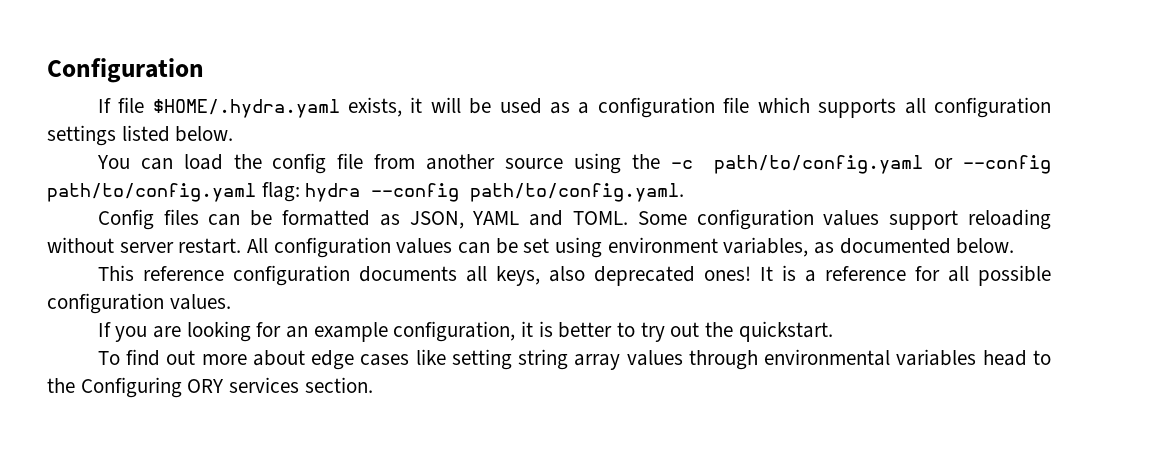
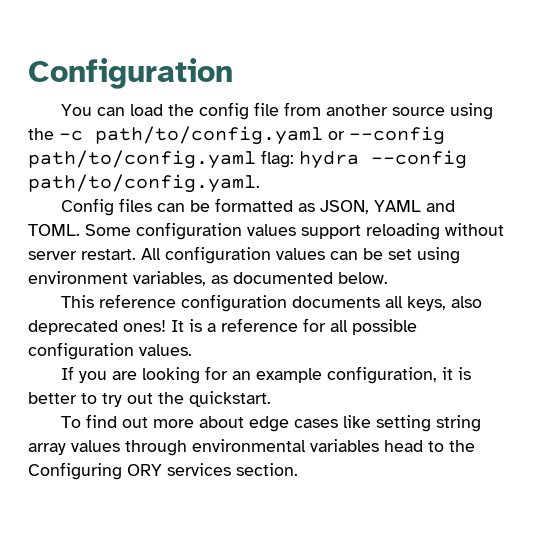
[97,97,1052,118] [47,125,234,146] // If file $HOME/.hydra.yaml exists, it will be used as a configuration file which supports all configuration settings listed below. -> (233, 73) none

